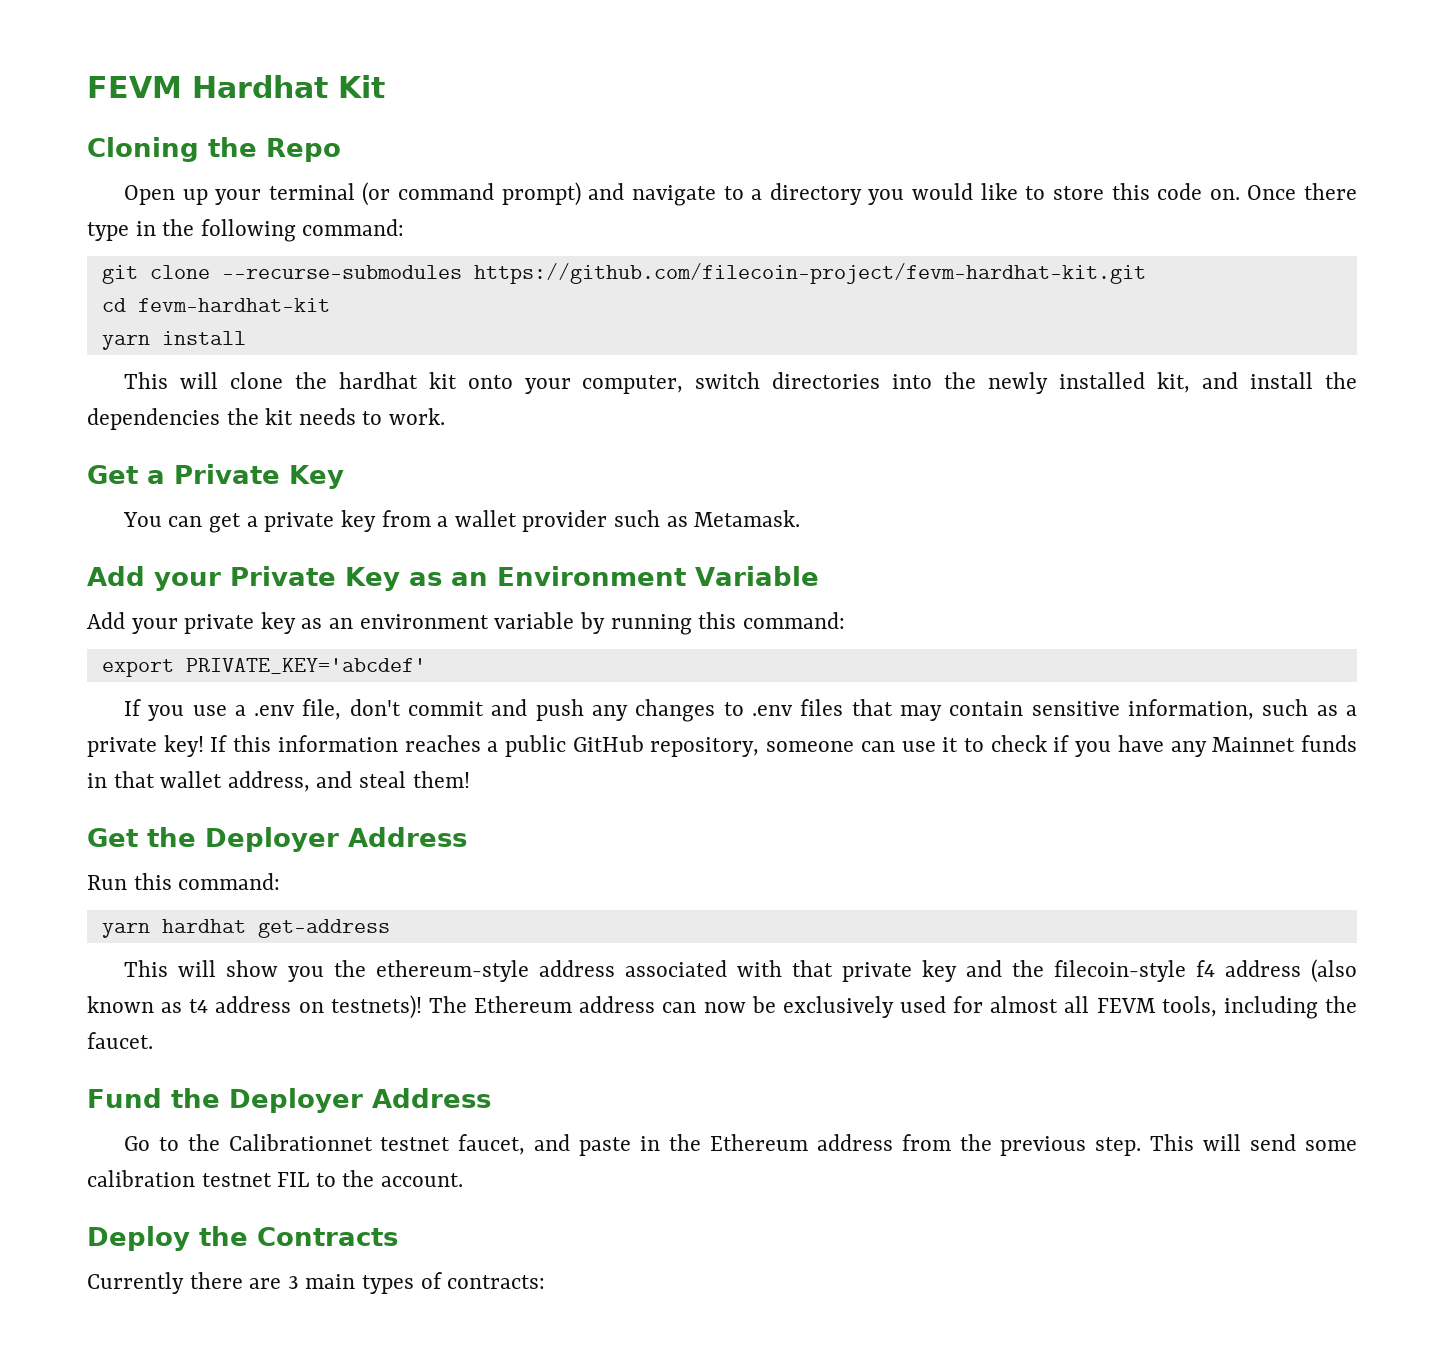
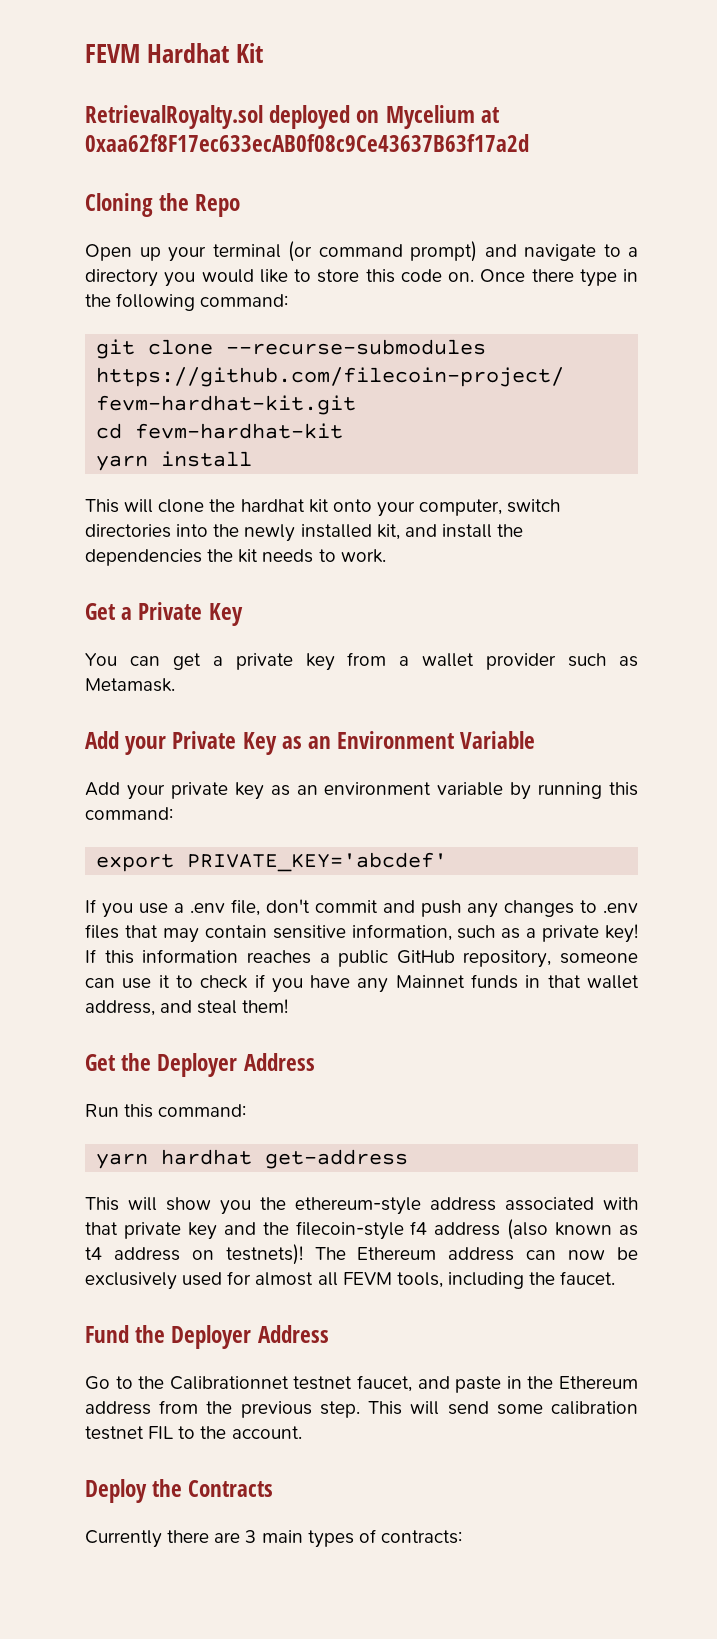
(385, 86) none -> [85,105,499,129] [85,134,529,152] // RetrievalRoyalty.sol deployed on Mycelium at 0xaa62f8F17ec633ecAB0f08c9Ce43637B63f17a2d

